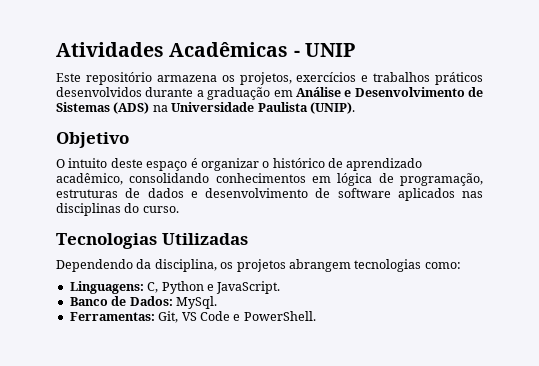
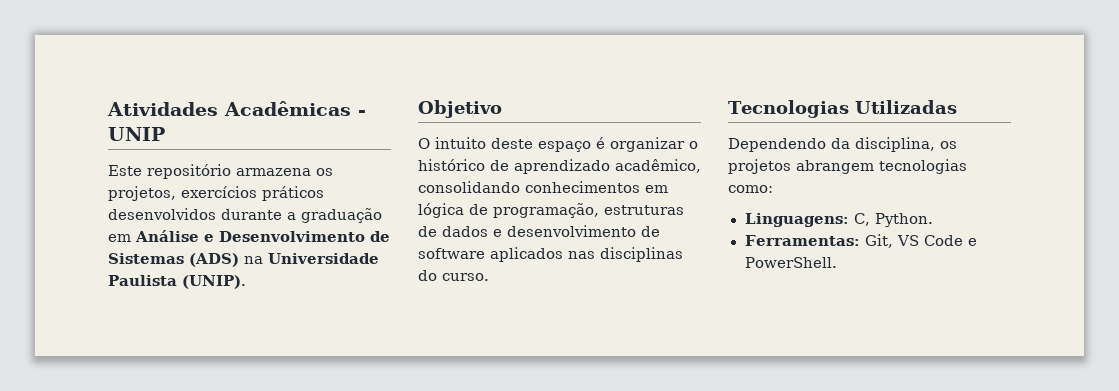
[361,72,431,82] e trabalhos -> (257, 192) none
[161,281,281,294] [69,296,217,309] Python e JavaScript. // Banco de Dados: MySql. -> [874,213,933,227] Python.

